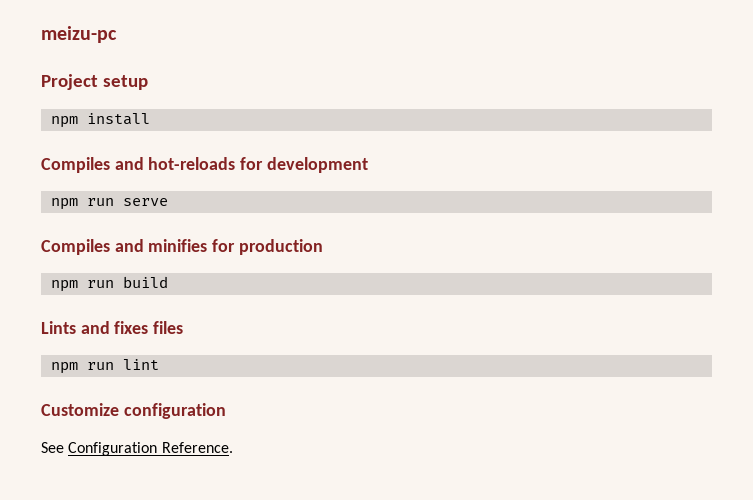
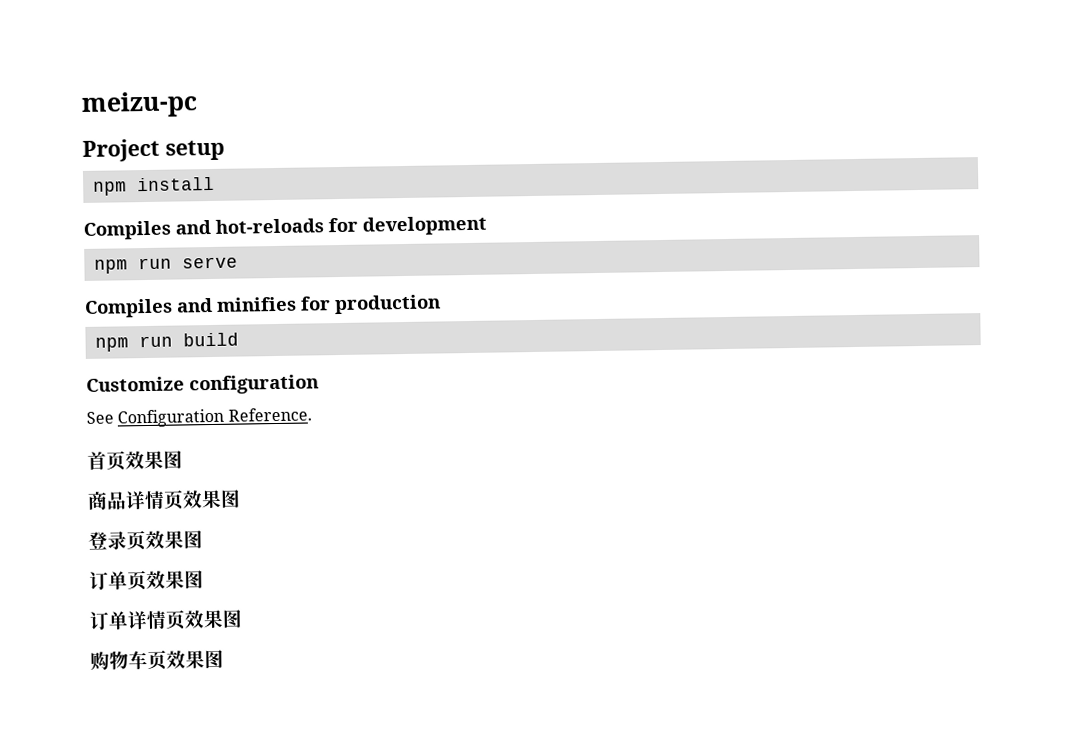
[41,321,184,334] [50,359,159,374] // Lints and fixes files // npm run lint -> (239, 339) none
(233, 447) none -> [87,450,183,471] [87,489,241,510] [88,530,203,551] [89,570,204,591] [89,609,243,630] [90,649,224,671] // 首页效果图 // 商品详情页效果图 // 登录页效果图 // 订单页效果图 // 订单详情页效果图 // 购物车页效果图

